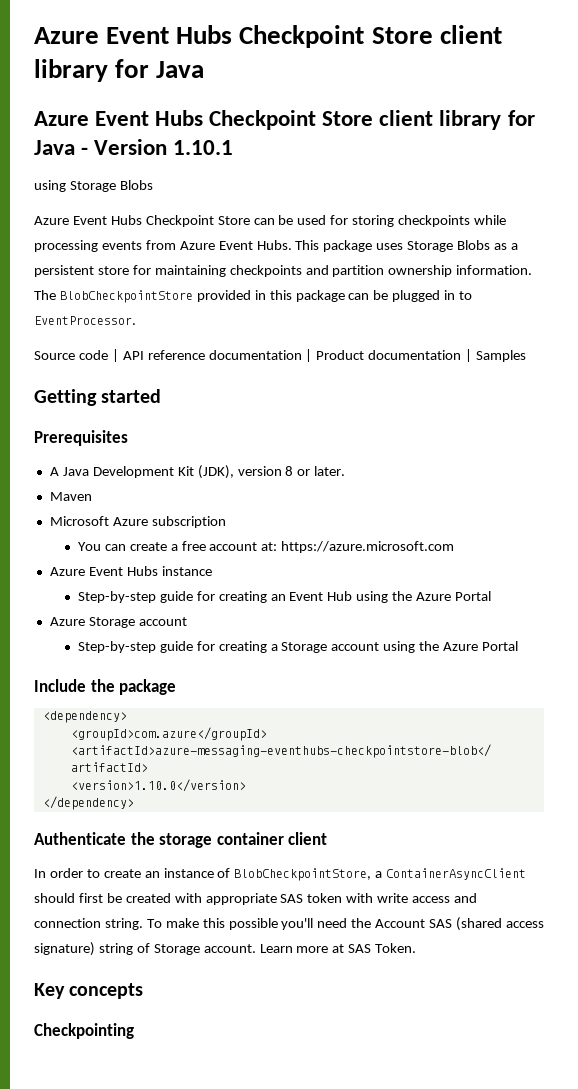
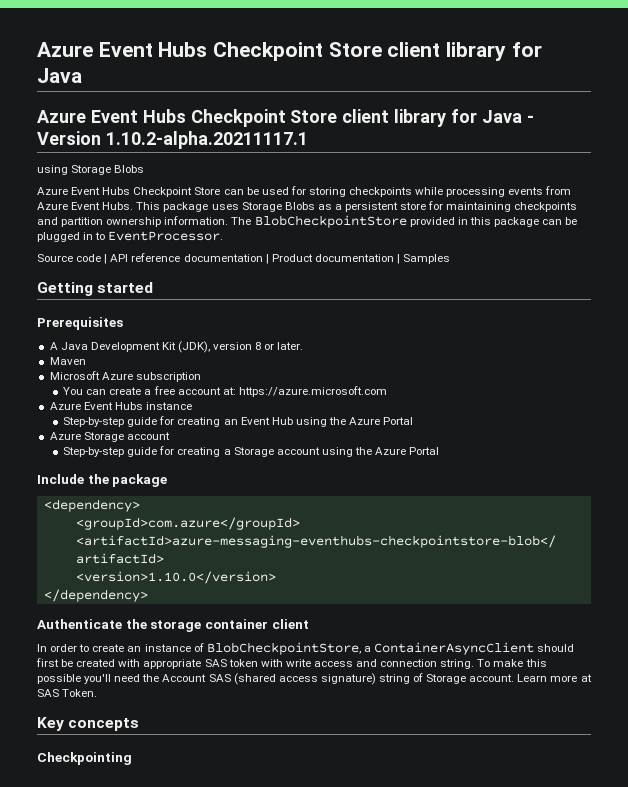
[173,140,234,155] 1.10.1 -> [105,131,308,149] 1.10.2-alpha.20211117.1

